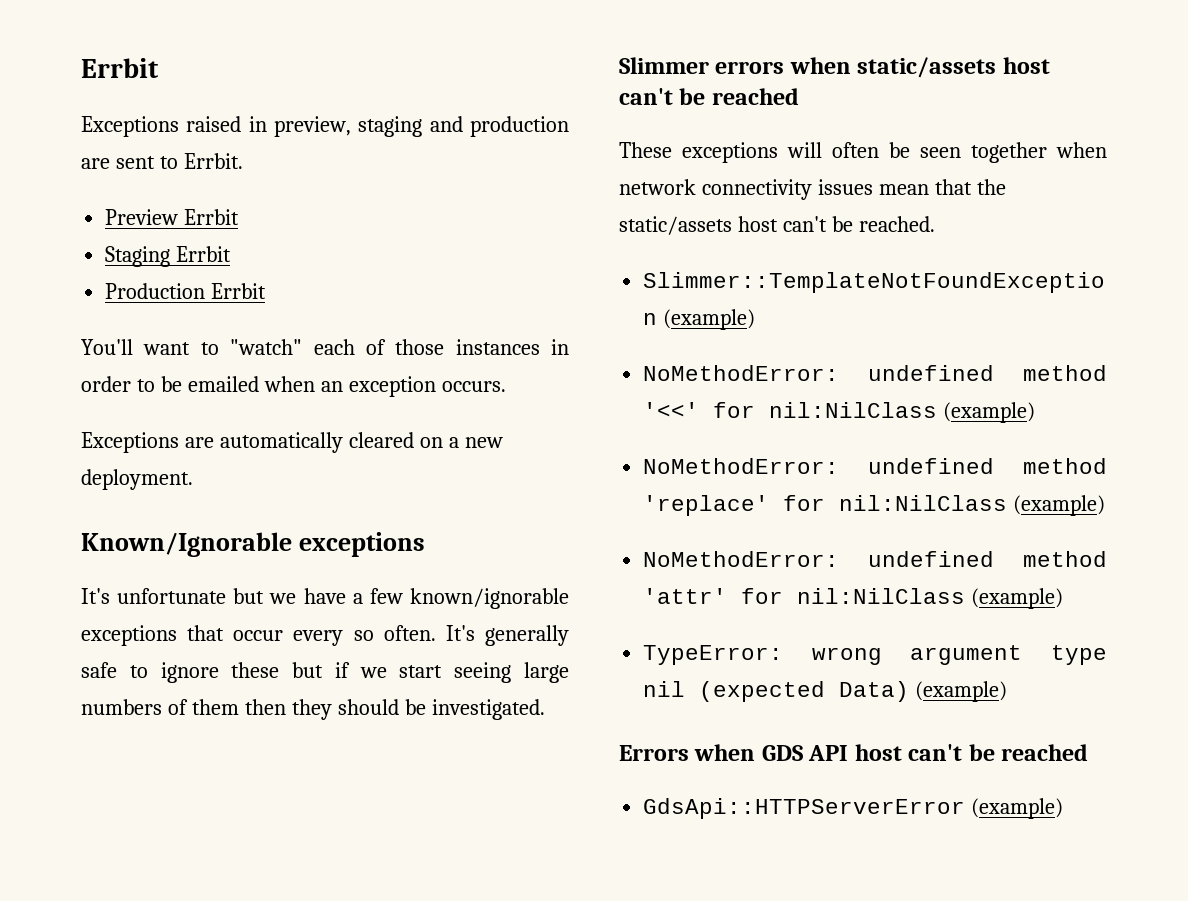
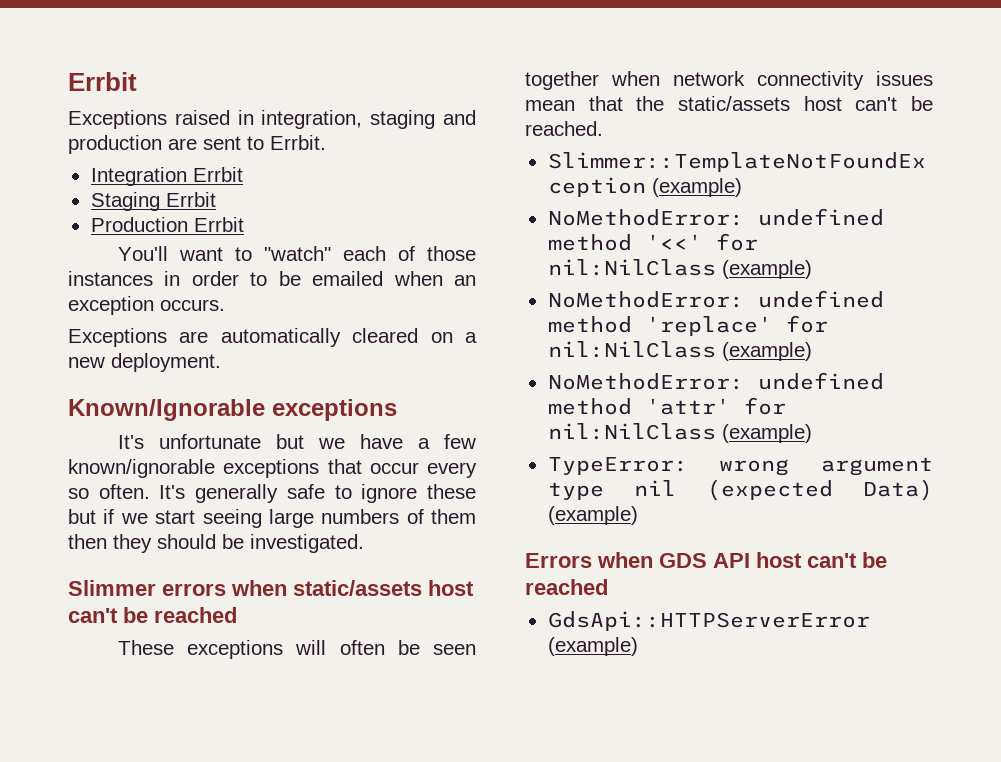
[274,116,351,137] preview, -> [261,110,363,129] integration,
[105,209,179,225] Preview -> [90,167,187,186] Integration

